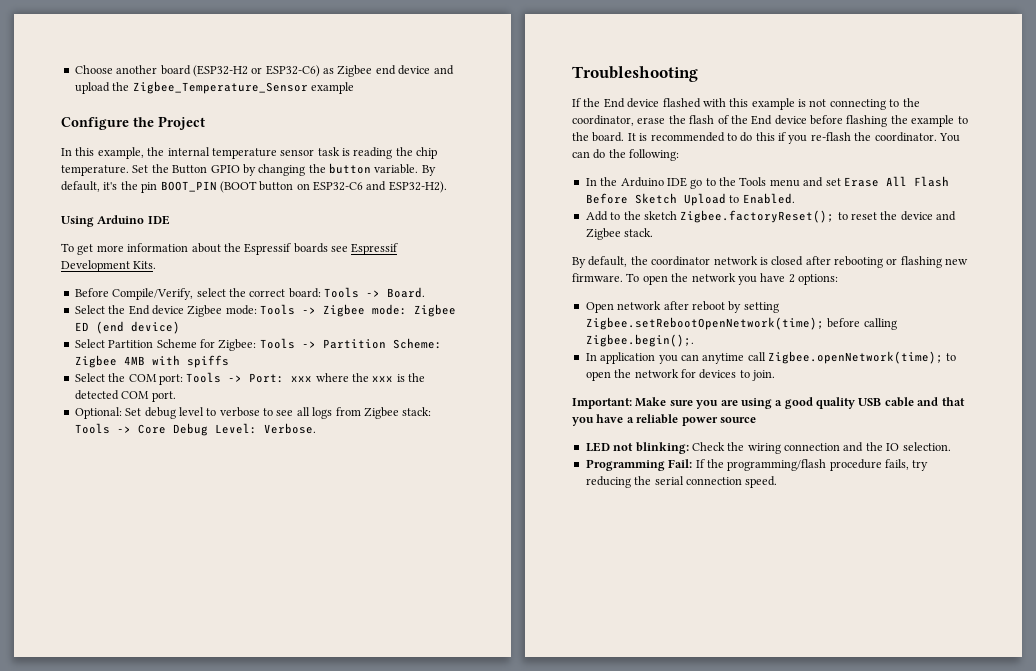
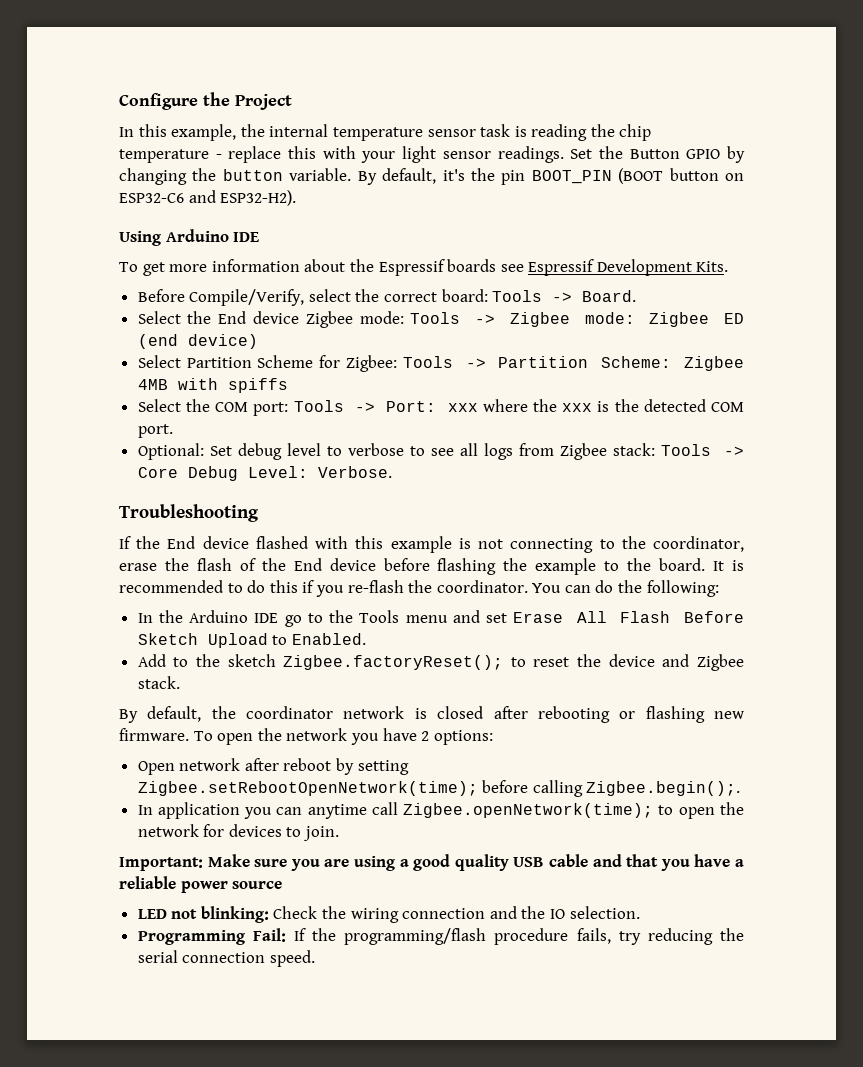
[74,65,454,77] [74,81,354,94] Choose another board (ESP32-H2 or ESP32-C6) as Zigbee end device and upload the Zigbee_Temperature_Sensor example // -> (119, 101) none
[61,165,129,176] temperature. -> [119,146,564,163] temperature - replace this with your light sensor readings.

